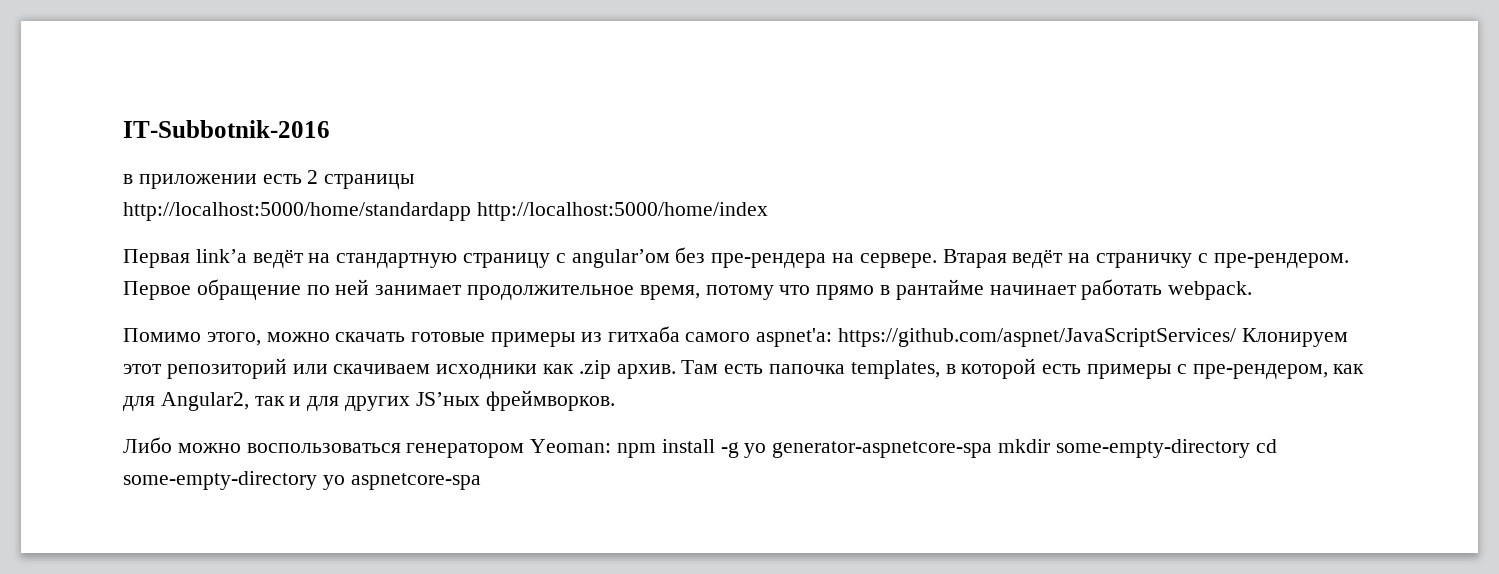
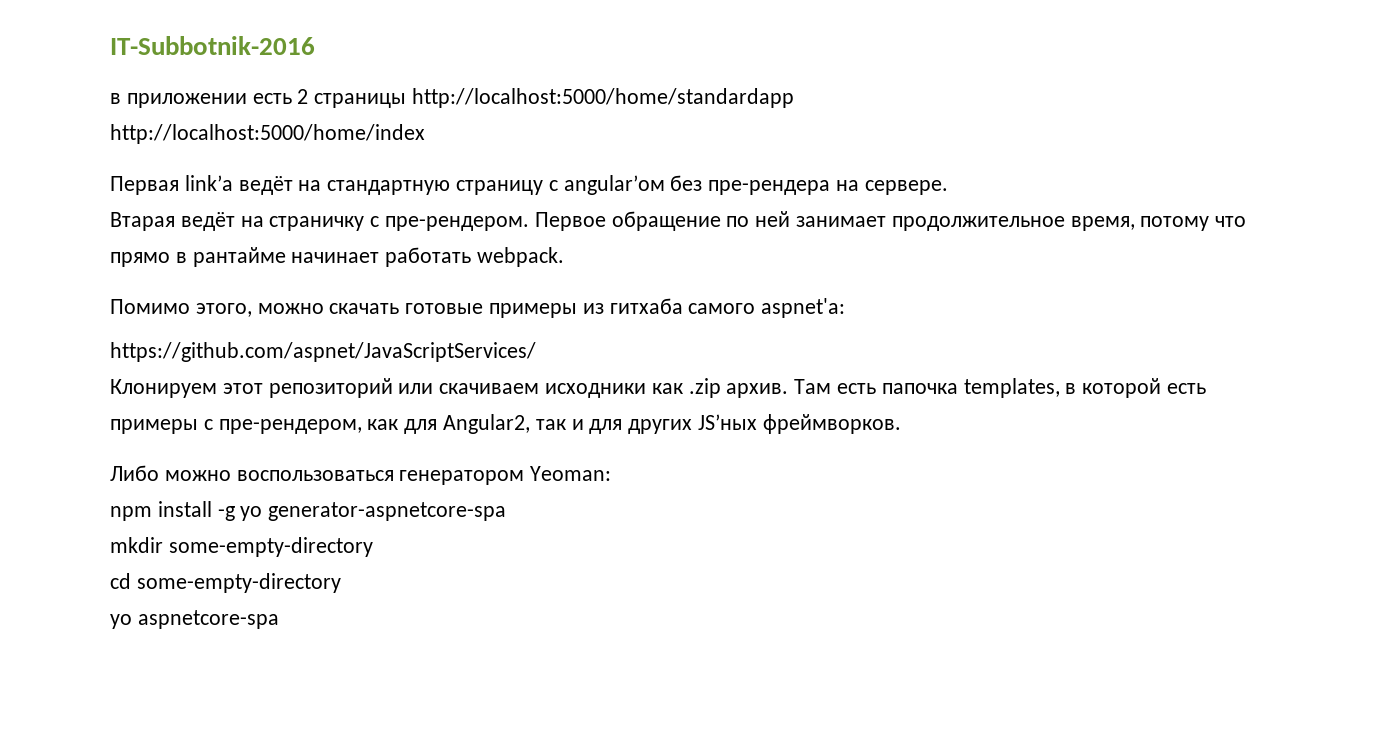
[123,202,471,221] // http://localhost:5000/home/standardapp -> [412,88,795,108] http://localhost:5000/home/standardapp //
(937, 260) none -> (948, 187) //
(833, 337) none -> (846, 308) //
(1237, 337) none -> (536, 352) //
(612, 446) none -> (612, 473) //
(993, 449) none -> (507, 511) //
(1250, 448) none -> (373, 547) //
(317, 480) none -> (341, 583) //

